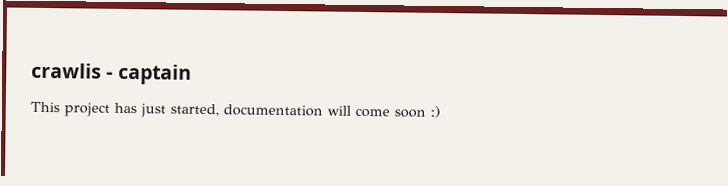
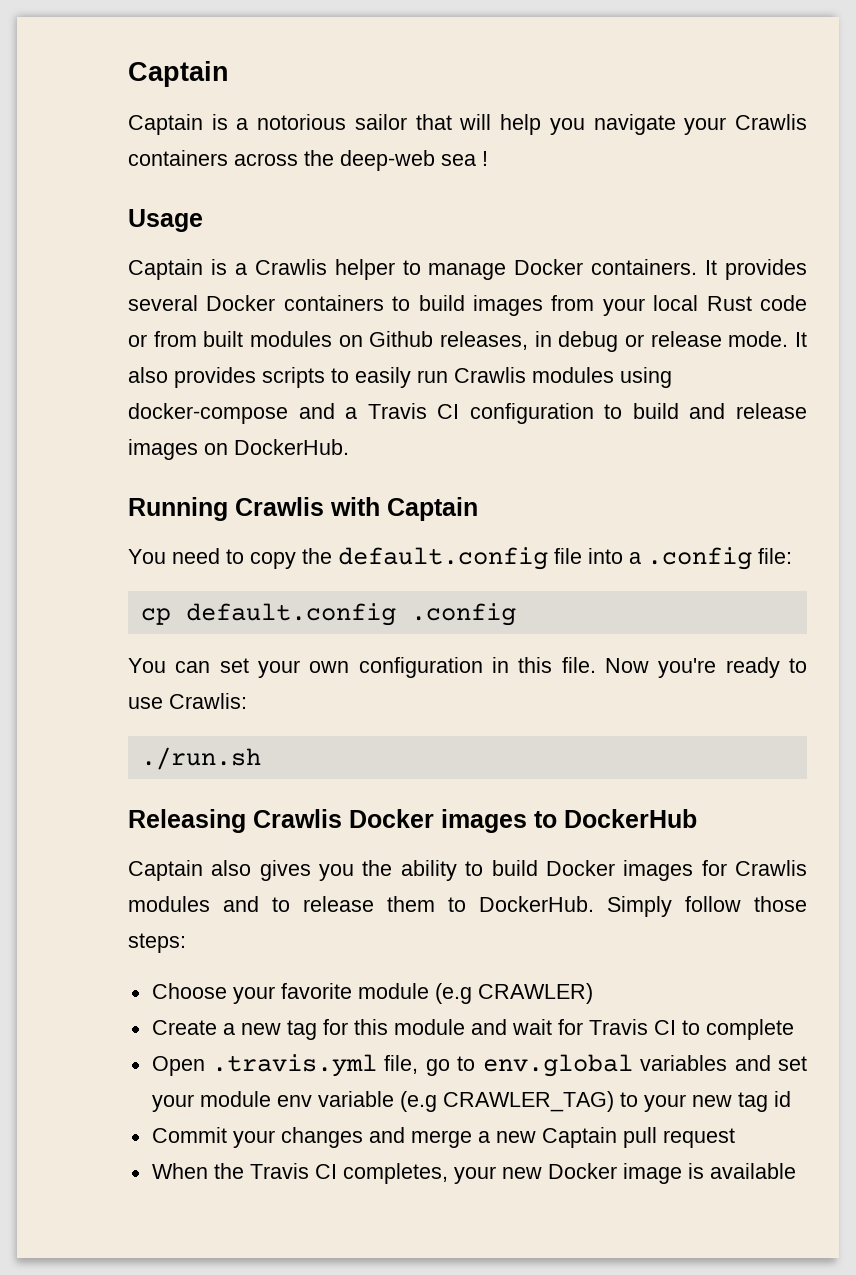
[31,62,192,85] [30,101,441,118] crawlis - captain // This project has just started, documentation will come soon :) -> [128,61,229,87] [128,114,808,135] [128,150,488,171] [128,209,203,232] [128,259,807,280] [128,295,807,316] [128,331,807,352] [128,367,672,388] [128,403,807,424] [128,439,349,460] [128,497,478,521] [128,547,792,570] [140,603,516,626] [128,657,808,678] [128,693,247,709] [140,747,261,770] [128,809,697,833] [128,860,808,881] [128,896,807,917] [128,933,186,953] [151,983,593,1004] [151,1019,794,1040] [151,1054,808,1077] [151,1091,791,1112] [151,1127,735,1148] [151,1163,796,1184] Captain // Captain is a notorious sailor that will help you navigate your Crawlis containers across the deep-web sea ! // Usage // Captain is a Crawlis helper to manage Docker containers. It provides several Docker containers to build images from your local Rust code or from built modules on Github releases, in debug or release mode. It also provides scripts to easily run Crawlis modules using docker-compose and a Travis CI configuration to build and release images on DockerHub. // Running Crawlis with Captain // You need to copy the default.config file into a .config file: // cp default.config .config // You can set your own configuration in this file. Now you're ready to use Crawlis: // ./run.sh // Releasing Crawlis Docker images to DockerHub // Captain also gives you the ability to build Docker images for Crawlis modules and to release them to DockerHub. Simply follow those steps: // Choose your favorite module (e.g CRAWLER) // Create a new tag for this module and wait for Travis CI to complete // Open .travis.yml file, go to env.global variables and set your module env variable (e.g CRAWLER_TAG) to your new tag id // Commit your changes and merge a new Captain pull request // When the Travis CI completes, your new Docker image is available

